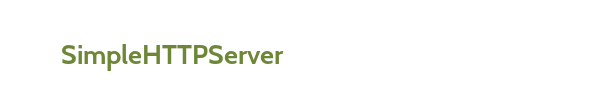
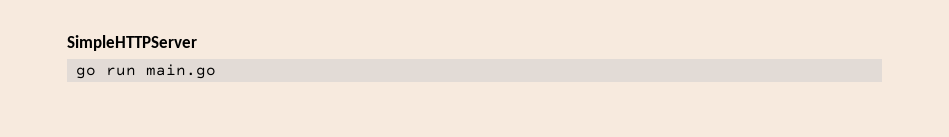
(284, 57) none -> [75,64,216,79] // go run main.go

